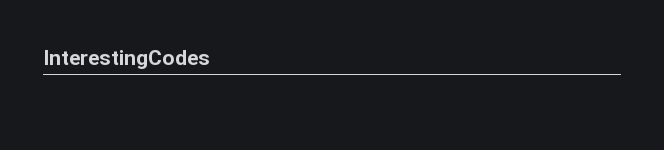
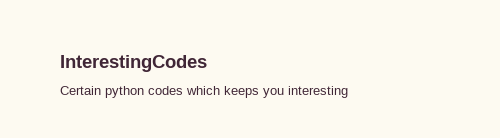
(210, 59) none -> [60,86,348,98] // Certain python codes which keeps you interesting

